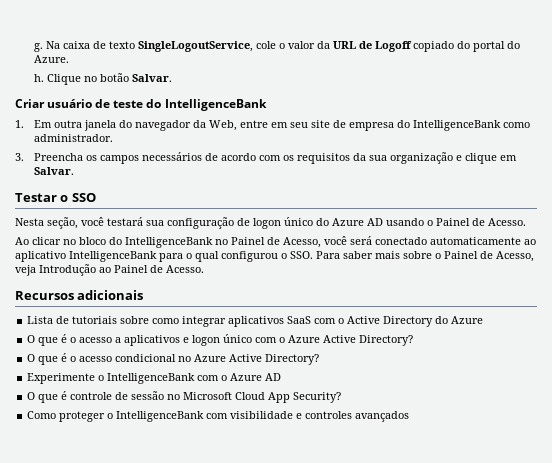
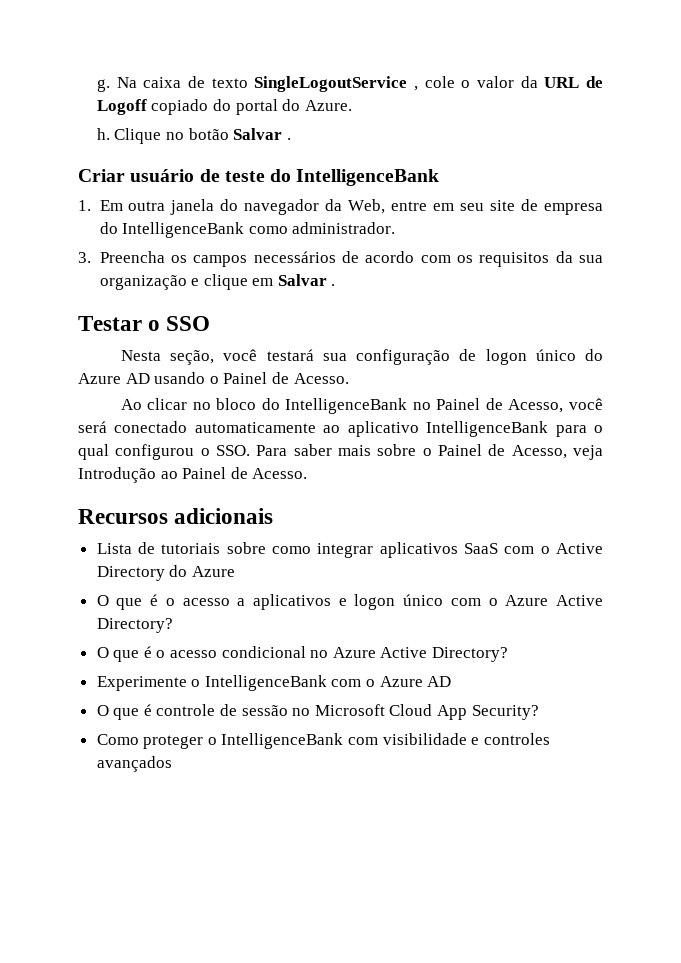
[137,41,253,52] SingleLogoutService, -> [254,76,418,92] SingleLogoutService ,
[131,74,172,82] Salvar. -> [233,128,291,140] Salvar .
[33,167,74,175] Salvar. -> [277,274,336,286] Salvar .

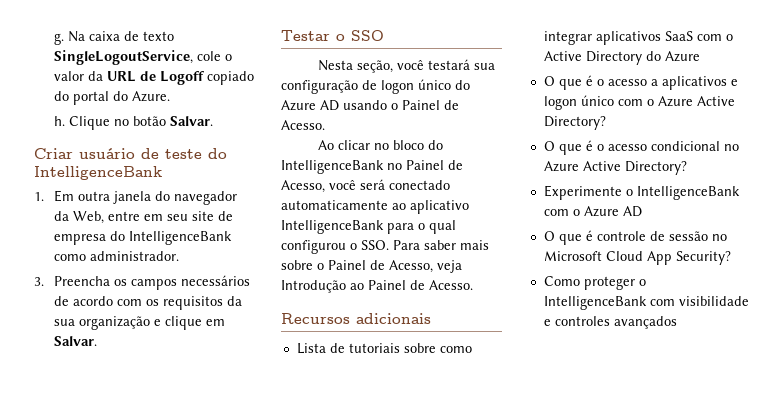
[254,76,418,92] SingleLogoutService , -> [53,50,193,65] SingleLogoutService,
[233,128,291,140] Salvar . -> [169,116,213,126] Salvar.
[277,274,336,286] Salvar . -> [53,336,97,346] Salvar.

